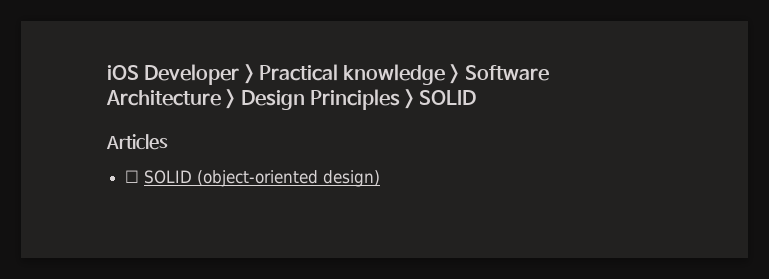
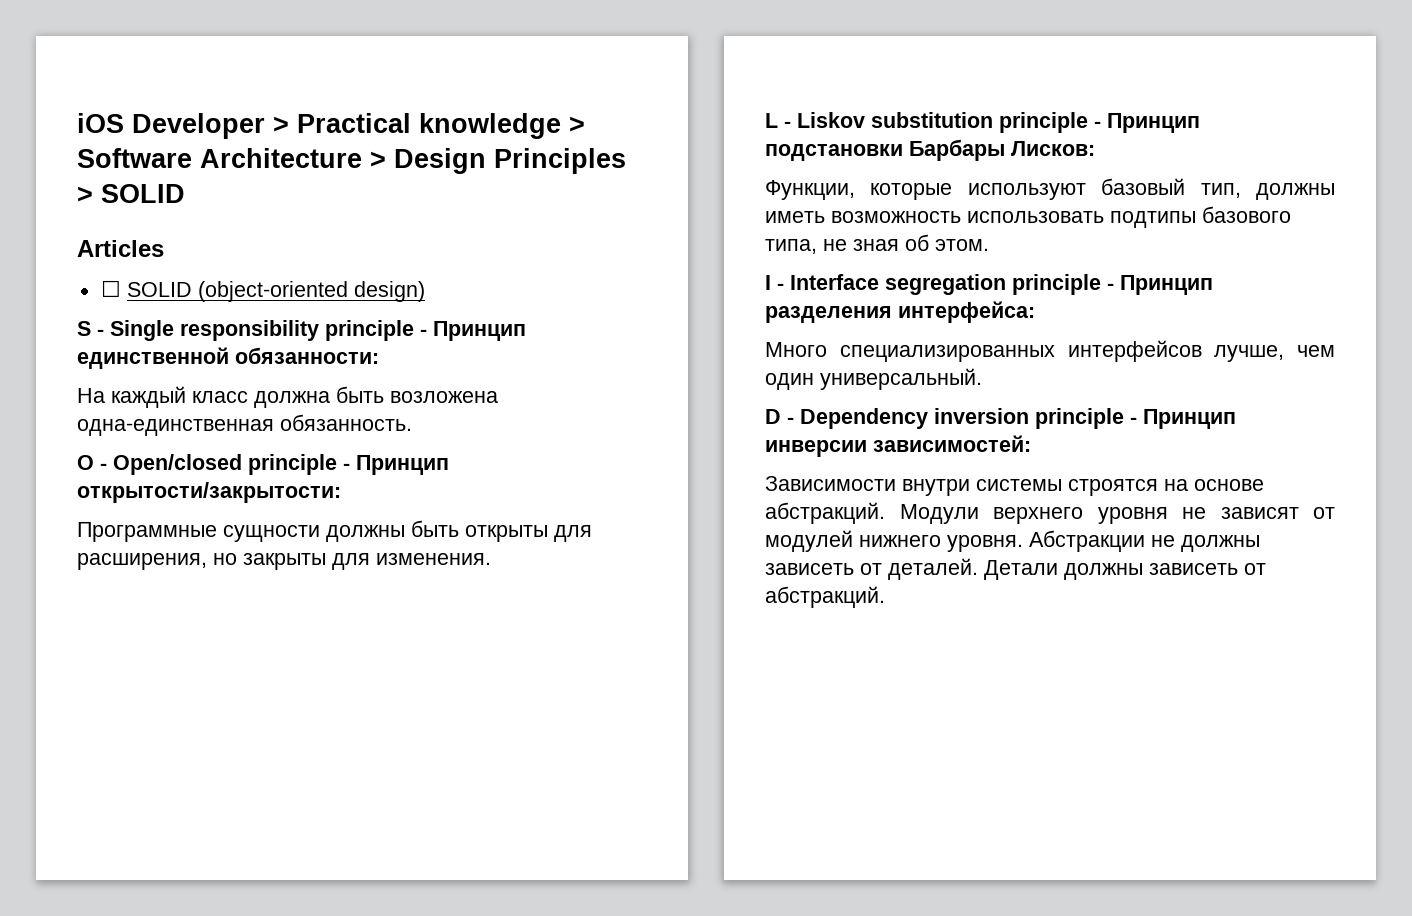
(381, 178) none -> [77,320,526,341] [77,347,379,369] [77,386,498,408] [77,414,412,436] [77,454,449,475] [77,482,341,503] [77,520,592,542] [77,553,491,570] [765,112,1200,133] [765,139,1095,161] [765,178,1335,200] [765,206,1291,228] [765,234,989,254] [765,274,1213,295] [765,301,1035,323] [765,340,1335,362] [765,368,982,390] [765,408,1236,429] [765,435,1031,457] [765,476,1264,496] [765,502,1335,524] [765,530,1260,552] [765,558,1266,580] [765,586,885,608] // S - Single responsibility principle - Принцип единственной обязанности: // На каждый класс должна быть возложена одна-единственная обязанность. // O - Open/closed principle - Принцип открытости/закрытости: // Программные сущности должны быть открыты для расширения, но закрыты для изменения. // L - Liskov substitution principle - Принцип подстановки Барбары Лисков: // Функции, которые используют базовый тип, должны иметь возможность использовать подтипы базового типа, не зная об этом. // I - Interface segregation principle - Принцип разделения интерфейса: // Много специализированных интерфейсов лучше, чем один универсальный. // D - Dependency inversion principle - Принцип инверсии зависимостей: // Зависимости внутри системы строятся на основе абстракций. Модули верхнего уровня не зависят от модулей нижнего уровня. Абстракции не должны зависеть от деталей. Детали должны зависеть от абстракций.

